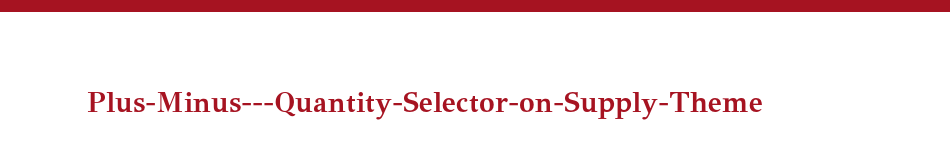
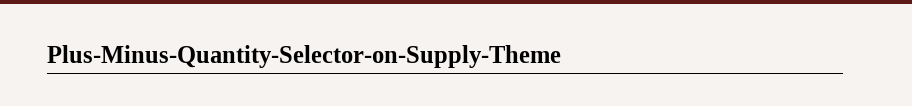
[87,91,763,120] Plus-Minus---Quantity-Selector-on-Supply-Theme -> [47,45,561,68] Plus-Minus-Quantity-Selector-on-Supply-Theme

